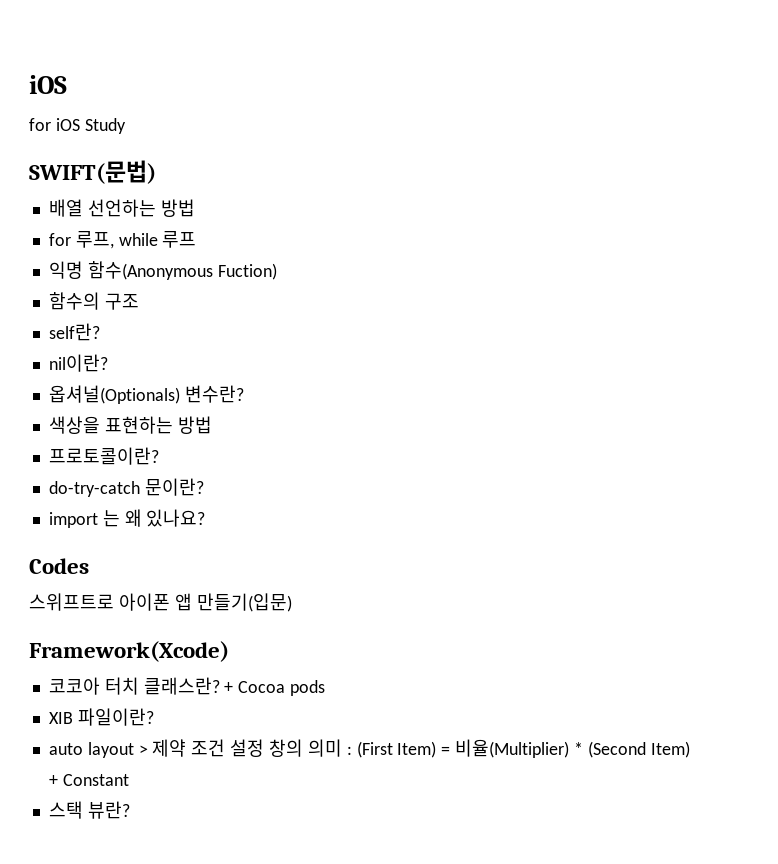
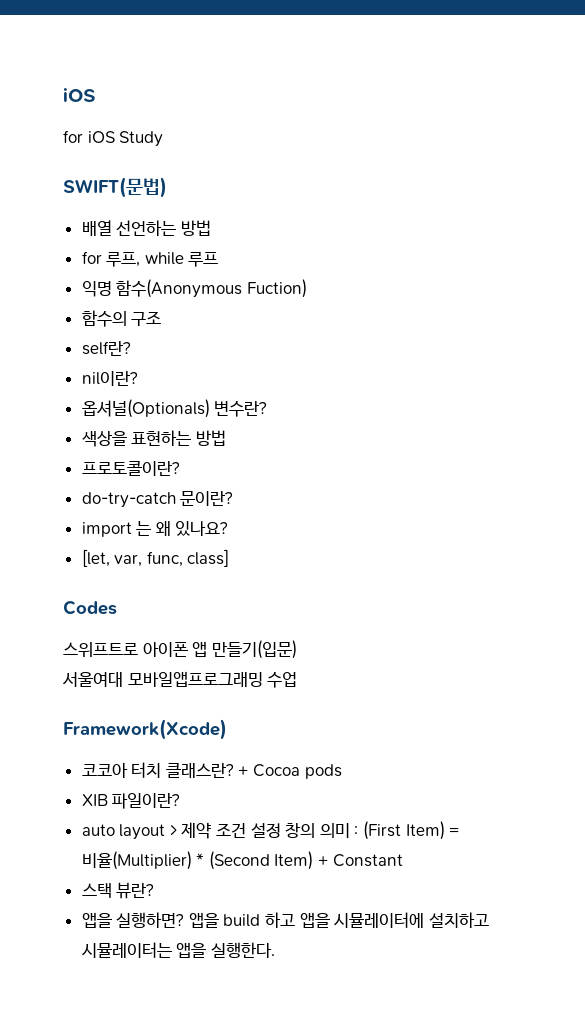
(206, 518) none -> [81,549,230,567] // [let, var, func, class]
(292, 602) none -> [62,671,298,688] // 서울여대 모바일앱프로그래밍 수업
(130, 810) none -> [81,912,489,928] [81,942,275,958] // 앱을 실행하면? 앱을 build 하고 앱을 시뮬레이터에 설치하고 시뮬레이터는 앱을 실행한다.

